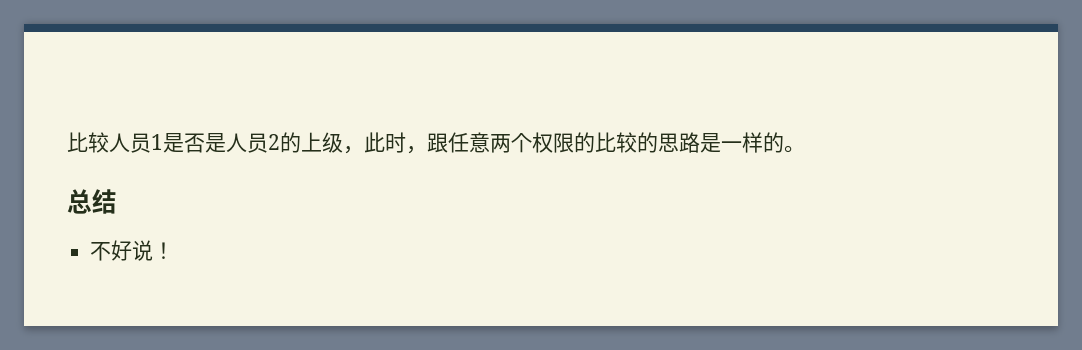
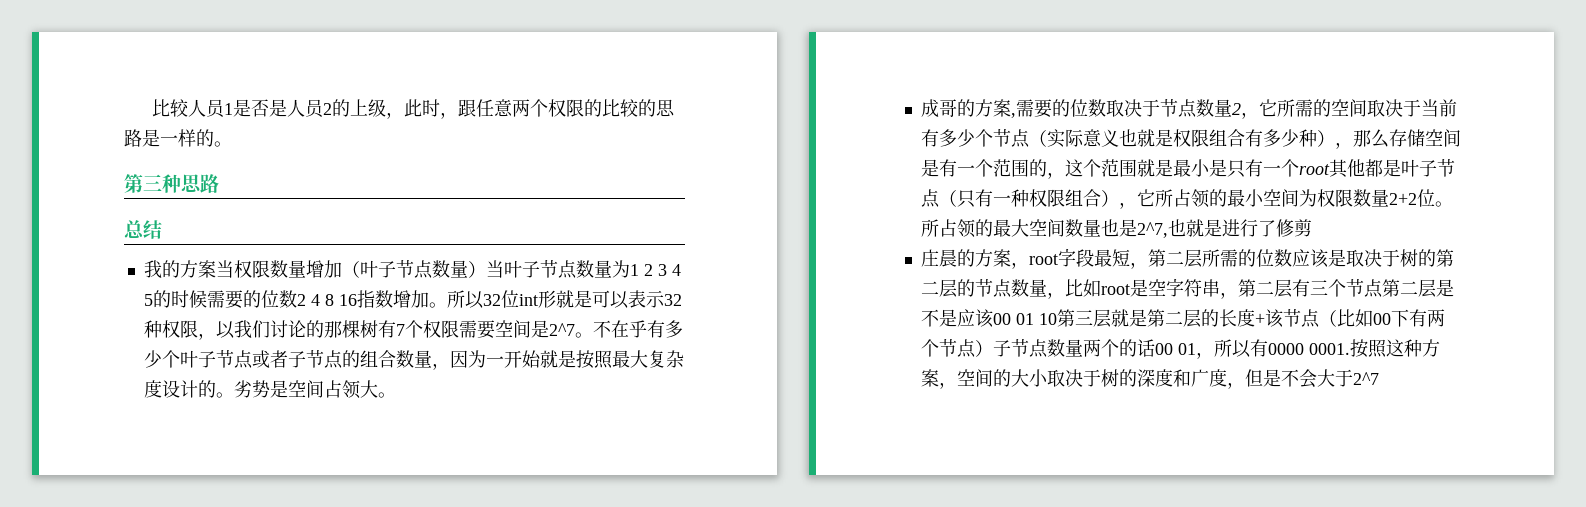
(805, 149) none -> [124,174,219,193] // 第三种思路
[90,240,175,261] 不好说！ -> [143,260,681,279] [143,290,682,309] [143,320,683,340] [143,350,684,370] [143,380,396,399] [920,99,1457,119] [920,129,1461,149] [920,159,1455,179] [920,189,1453,209] [920,219,1312,238] [920,248,1454,269] [920,278,1454,299] [920,309,1445,328] [920,339,1440,359] [920,369,1379,389] 我的方案当权限数量增加（叶子节点数量）当叶子节点数量为1 2 3 4 5的时候需要的位数2 4 8 16指数增加。所以32位int形就是可以表示32种权限，以我们讨论的那棵树有7个权限需要空间是2^7。不在乎有多少个叶子节点或者子节点的组合数量，因为一开始就是按照最大复杂度设计的。劣势是空间占领大。 // 成哥的方案,需要的位数取决于节点数量2，它所需的空间取决于当前有多少个节点（实际意义也就是权限组合有多少种），那么存储空间是有一个范围的，这个范围就是最小是只有一个root其他都是叶子节点（只有一种权限组合），它所占领的最小空间为权限数量2+2位。所占领的最大空间数量也是2^7,也就是进行了修剪 // 庄晨的方案，root字段最短，第二层所需的位数应该是取决于树的第二层的节点数量，比如root是空字符串，第二层有三个节点第二层是不是应该00 01 10第三层就是第二层的长度+该节点（比如00下有两个节点）子节点数量两个的话00 01，所以有0000 0001.按照这种方案，空间的大小取决于树的深度和广度，但是不会大于2^7

